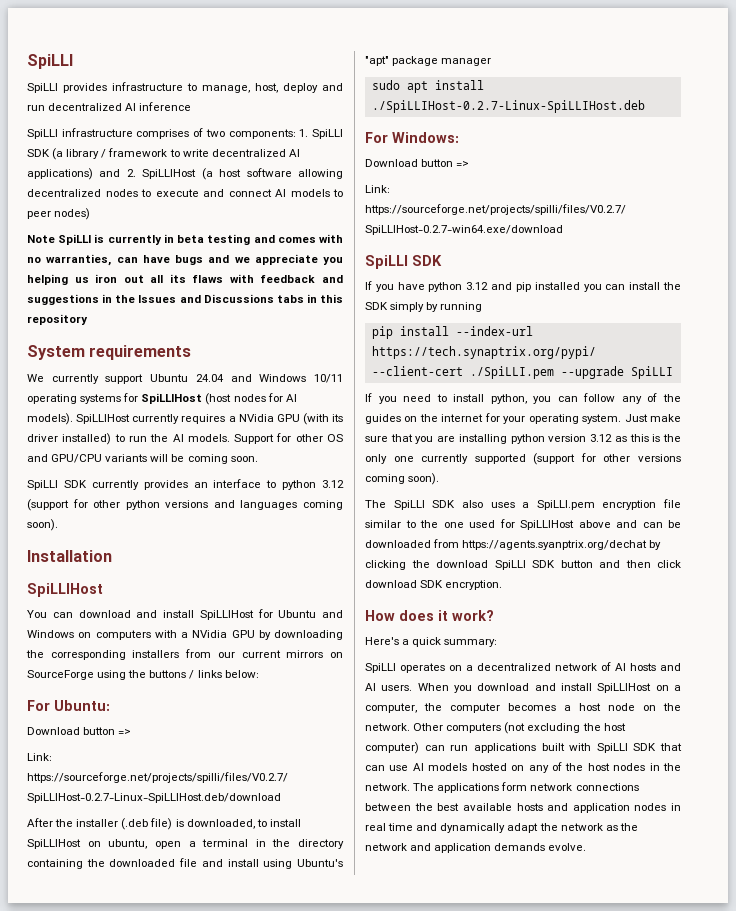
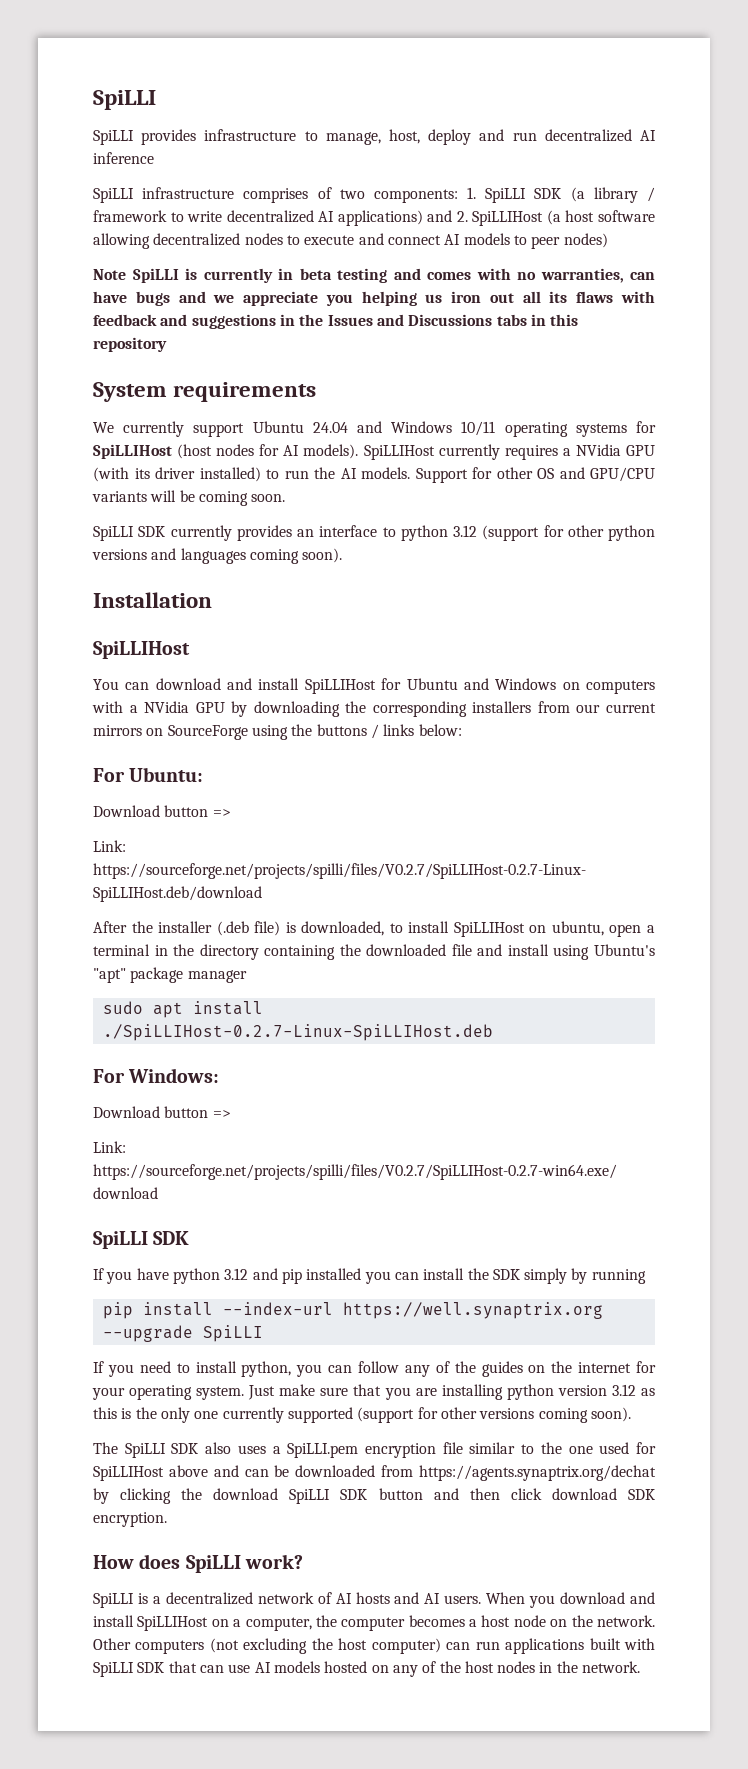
[371,346,596,359] [371,366,554,379] https://tech.synaptrix.org/pypi/ --client-cert ./SpiLLI.pem -> [342,1302,603,1319] https://well.synaptrix.org
[462,540,648,550] https://agents.syanptrix.org/dechat -> [419,1465,656,1481] https://agents.synaptrix.org/dechat
[438,610,448,621] it -> [185,1555,241,1573] SpiLLI
[365,637,498,647] [365,663,462,673] // Here's a quick summary: // SpiLLI operates on -> [93,1593,148,1608] // SpiLLI is
[413,782,639,793] [365,803,681,813] [365,823,638,833] [365,843,587,853] The applications form network connections between the best available hosts and application nodes in real time and dynamically adapt the network as the network and application demands evolve. -> (641, 1667) none

